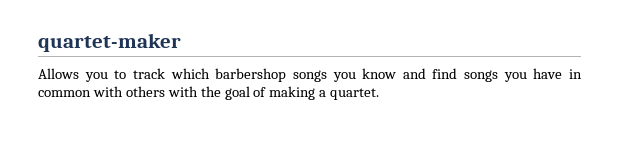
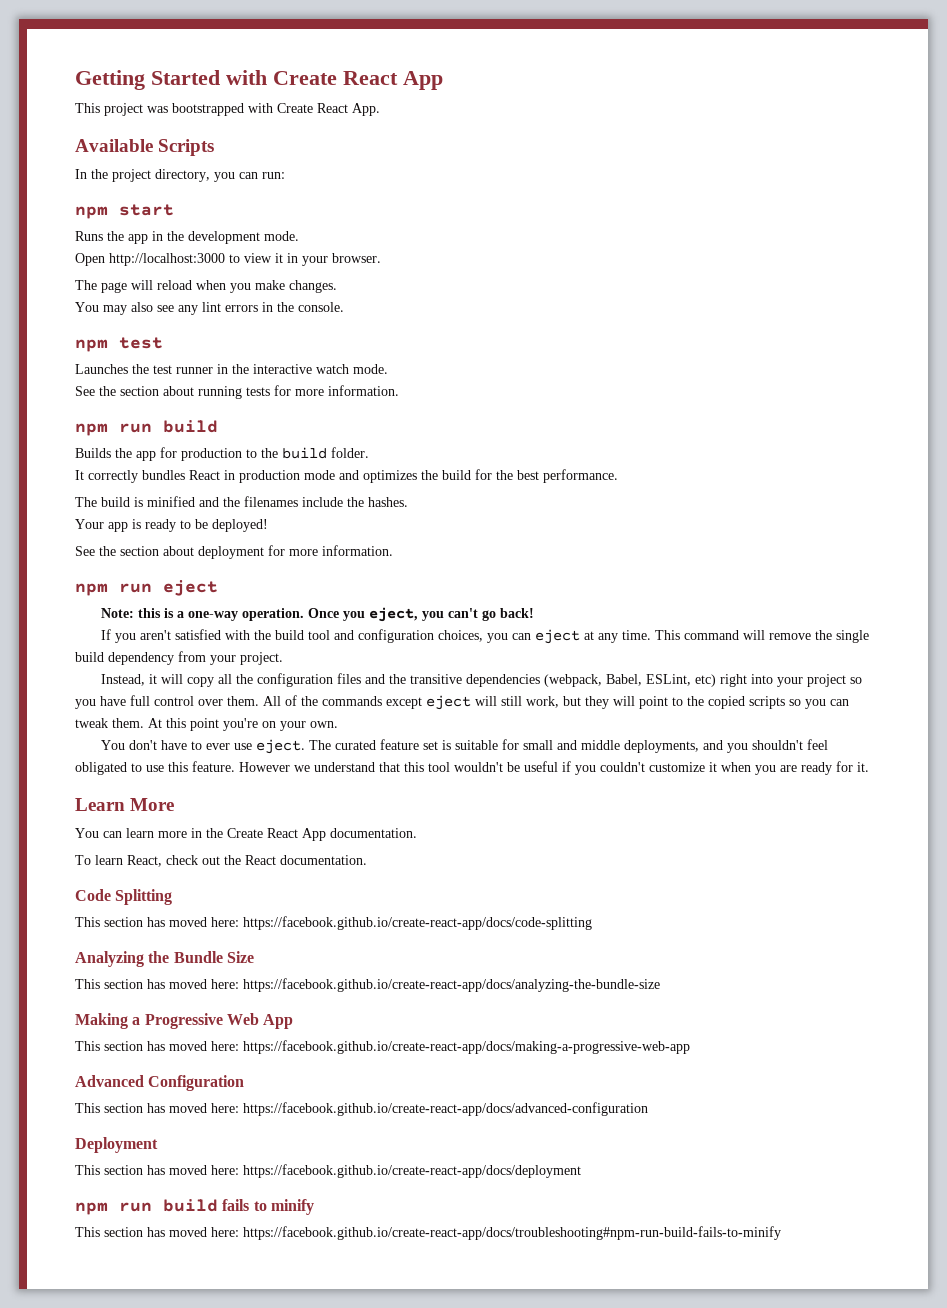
[38,33,181,52] [38,68,583,82] [38,86,380,100] quartet-maker // Allows you to track which barbershop songs you know and find songs you have in common with others with the goal of making a quartet. -> [75,70,443,90] [75,103,380,116] [75,139,215,156] [75,169,285,182] [75,204,174,219] [75,231,299,244] [75,253,381,266] [75,280,337,293] [75,302,344,315] [75,337,163,352] [75,364,388,374] [75,385,399,399] [75,420,218,436] [75,447,369,461] [75,469,618,483] [75,496,408,507] [75,519,268,532] [75,545,393,559] [75,580,218,596] [100,607,534,622] [100,629,869,644] [75,651,283,665] [100,673,862,687] [75,695,849,710] [75,718,338,731] [100,739,828,754] [75,761,869,775] [75,798,175,811] [75,828,417,841] [75,855,367,867] [75,889,173,905] [75,916,592,930] [75,951,254,967] [75,978,660,992] [75,1013,294,1029] [75,1040,690,1054] [75,1075,245,1091] [75,1102,648,1116] [75,1137,158,1153] [75,1164,581,1178] [75,1199,314,1215] [75,1226,781,1240] Getting Started with Create React App // This project was bootstrapped with Create React App. // Available Scripts // In the project directory, you can run: // npm start // Runs the app in the development mode. // Open http://localhost:3000 to view it in your browser. // The page will reload when you make changes. // You may also see any lint errors in the console. // npm test // Launches the test runner in the interactive watch mode. // See the section about running tests for more information. // npm run build // Builds the app for production to the build folder. // It correctly bundles React in production mode and optimizes the build for the best performance. // The build is minified and the filenames include the hashes. // Your app is ready to be deployed! // See the section about deployment for more information. // npm run eject // Note: this is a one-way operation. Once you eject, you can't go back! // If you aren't satisfied with the build tool and configuration choices, you can eject at any time. This command will remove the single build dependency from your project. // Instead, it will copy all the configuration files and the transitive dependencies (webpack, Babel, ESLint, etc) right into your project so you have full control over them. All of the commands except eject will still work, but they will point to the copied scripts so you can tweak them. At this point you're on your own. // You don't have to ever use eject. The curated feature set is suitable for small and middle deployments, and you shouldn't feel obligated to use this feature. However we understand that this tool wouldn't be useful if you couldn't customize it when you are ready for it. // Learn More // You can learn more in the Create React App documentation. // To learn React, check out the React documentation. // Code Splitting // This section has moved here: https://facebook.github.io/create-react-app/docs/code-splitting // Analyzing the Bundle Size // This section has moved here: https://facebook.github.io/create-react-app/docs/analyzing-the-bundle-size // Making a Progressive Web App // This section has moved here: https://facebook.github.io/create-react-app/docs/making-a-progressive-web-app // Advanced Configuration // This section has moved here: https://facebook.github.io/create-react-app/docs/advanced-configuration // Deployment // This section has moved here: https://facebook.github.io/create-react-app/docs/deployment // npm run build fails to minify // This section has moved here: https://facebook.github.io/create-react-app/docs/troubleshooting#npm-run-build-fails-to-minify

